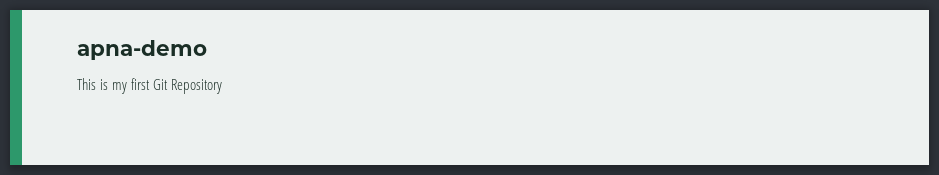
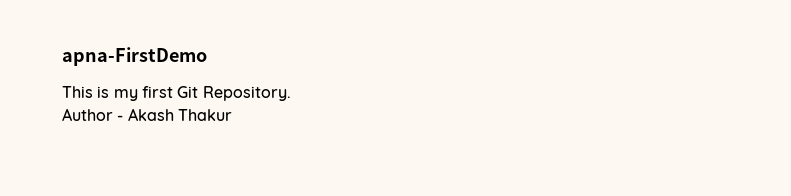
[77,40,207,60] apna-demo -> [62,47,207,66] apna-FirstDemo
[171,79,223,94] Repository -> [202,86,291,101] [62,108,232,121] Repository. // Author - Akash Thakur

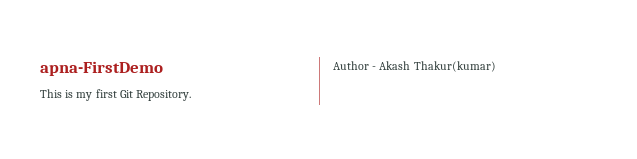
[177,109,232,121] Thakur -> [413,61,496,72] Thakur(kumar)

